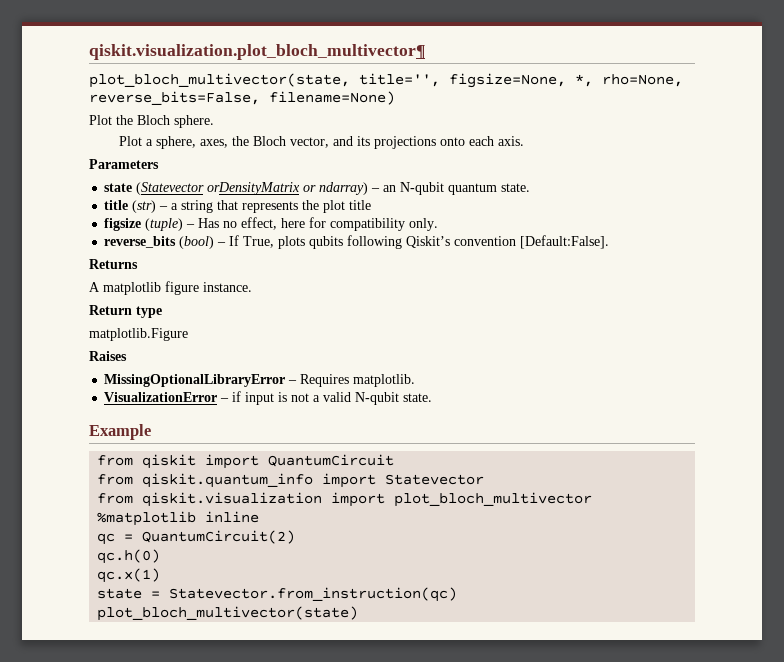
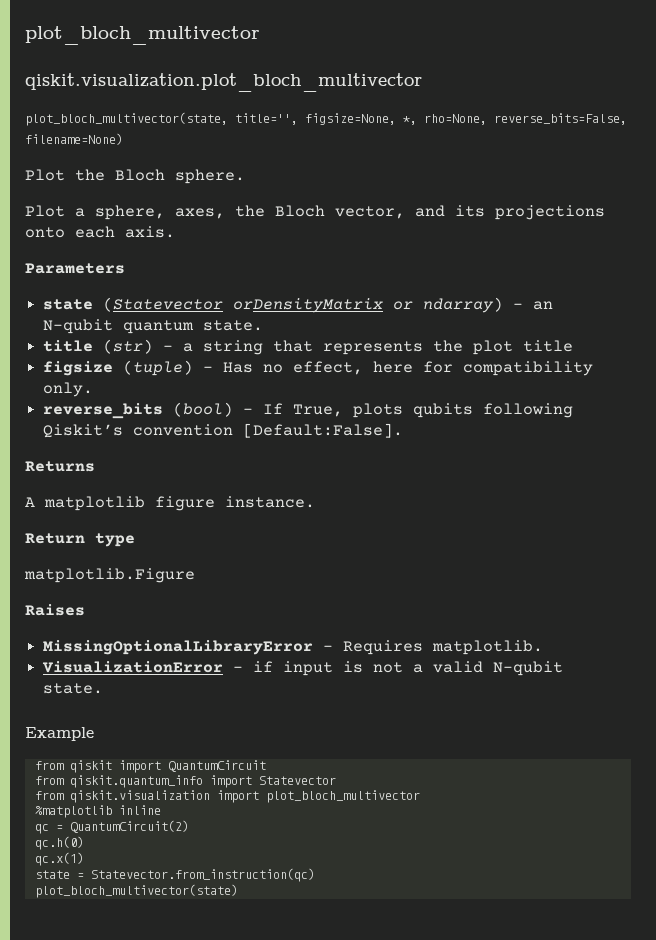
[89,44,425,60] qiskit.visualization.plot_bloch_multivector¶ -> [25,26,260,45] [25,73,422,92] plot_bloch_multivector // qiskit.visualization.plot_bloch_multivector

